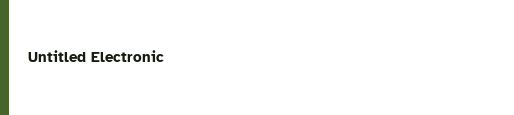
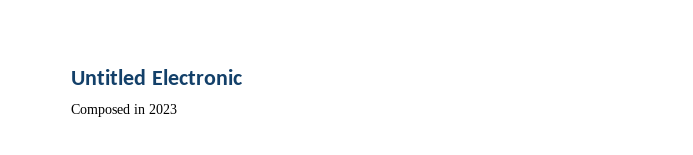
(164, 56) none -> [71,104,177,117] // Composed in 2023

